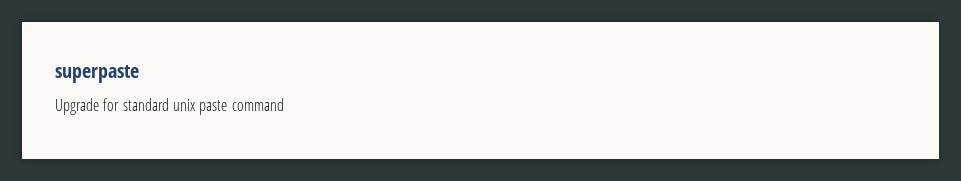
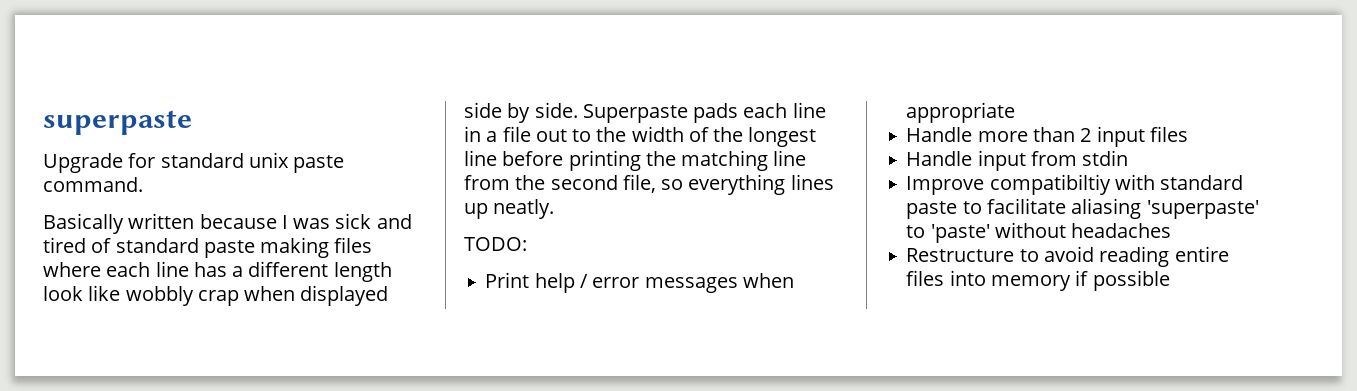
[231,98,284,111] command -> [43,177,143,192] [43,213,412,234] [43,237,373,258] [43,261,392,282] [43,285,389,306] [464,102,826,123] [464,126,817,147] [464,150,807,171] [464,174,834,195] [464,199,555,219] [464,237,527,251] [485,272,794,293] [906,102,1016,123] [906,126,1188,147] [906,150,1129,171] [906,174,1244,195] [906,198,1259,219] [906,222,1172,243] [906,246,1229,267] [906,270,1170,291] command. // Basically written because I was sick and tired of standard paste making files where each line has a different length look like wobbly crap when displayed side by side. Superpaste pads each line in a file out to the width of the longest line before printing the matching line from the second file, so everything lines up neatly. // TODO: // Print help / error messages when appropriate // Handle more than 2 input files // Handle input from stdin // Improve compatibiltiy with standard paste to facilitate aliasing 'superpaste' to 'paste' without headaches // Restructure to avoid reading entire files into memory if possible

